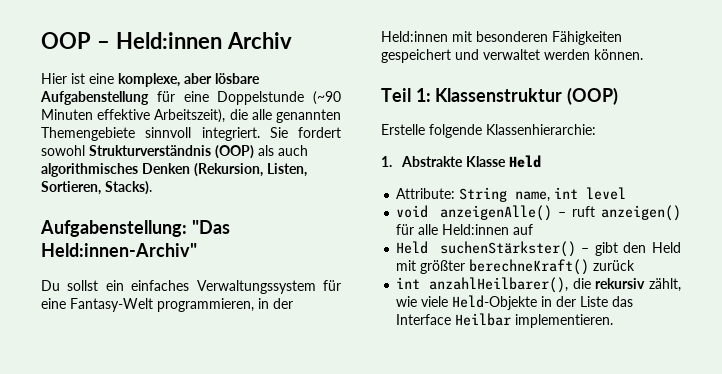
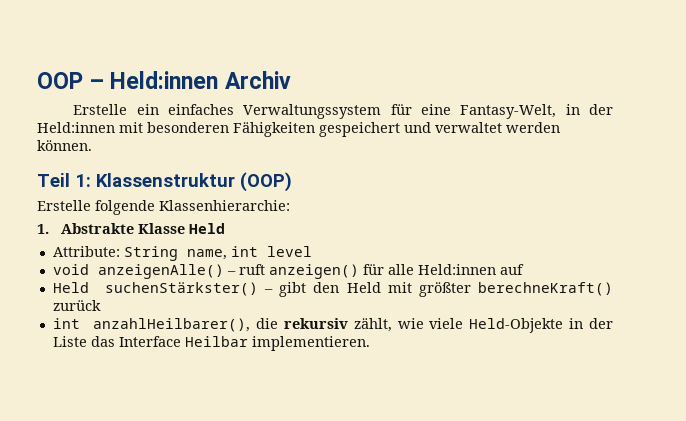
[41,73,260,87] [40,91,341,105] [41,109,341,123] [41,127,341,141] [41,145,308,159] [41,163,307,177] [41,181,152,195] [40,220,230,237] [41,243,197,257] [41,280,99,291] Hier ist eine komplexe, aber lösbare Aufgabenstellung für eine Doppelstunde (~90 Minuten effektive Arbeitszeit), die alle genannten Themengebiete sinnvoll integriert. Sie fordert sowohl Strukturverständnis (OOP) als auch algorithmisches Denken (Rekursion, Listen, Sortieren, Stacks). // Aufgabenstellung: "Das Held:innen-Archiv" // Du sollst -> [73,104,128,115] Erstelle
[70,298,254,312] Fantasy-Welt programmieren, -> [460,104,557,119] Fantasy-Welt,

